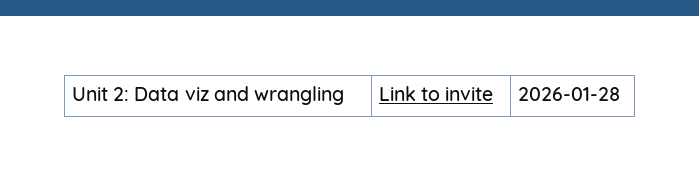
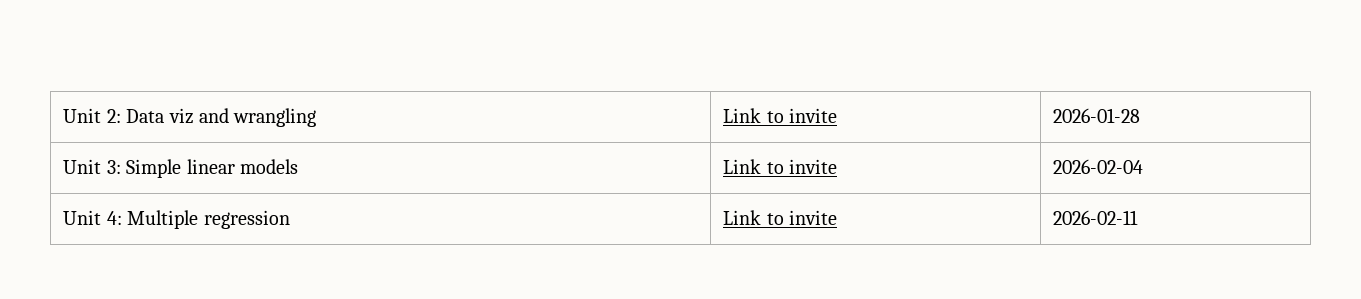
(620, 94) none -> [63,159,298,178] [723,159,838,174] [1053,159,1144,174] [63,210,290,229] [723,210,838,225] [1053,210,1139,225] // Unit 3: Simple linear models | Link to invite | 2026-02-04 // Unit 4: Multiple regression | Link to invite | 2026-02-11

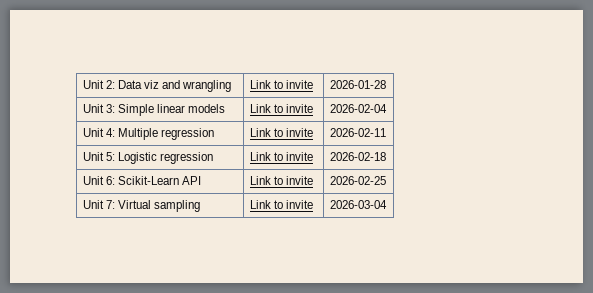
(1139, 217) none -> [82,152,214,164] [249,152,313,161] [329,152,386,161] [82,176,202,185] [249,176,313,185] [329,176,386,185] [82,200,201,212] [249,200,313,209] [329,200,387,209] // Unit 5: Logistic regression | Link to invite | 2026-02-18 // Unit 6: Scikit-Learn API | Link to invite | 2026-02-25 // Unit 7: Virtual sampling | Link to invite | 2026-03-04

